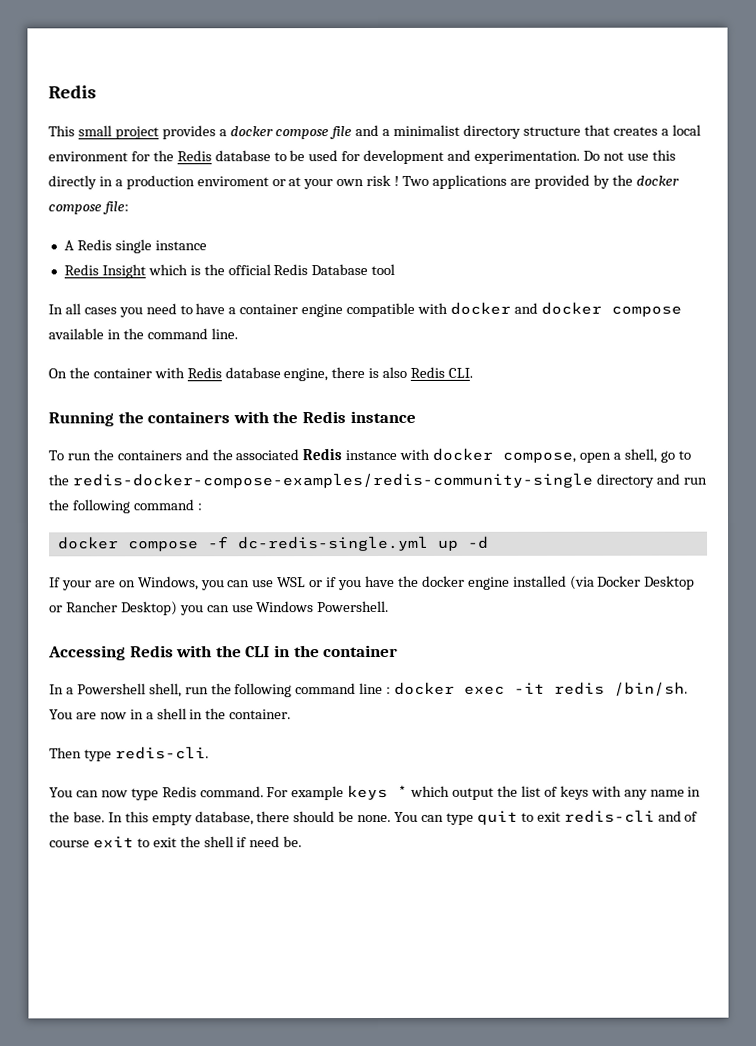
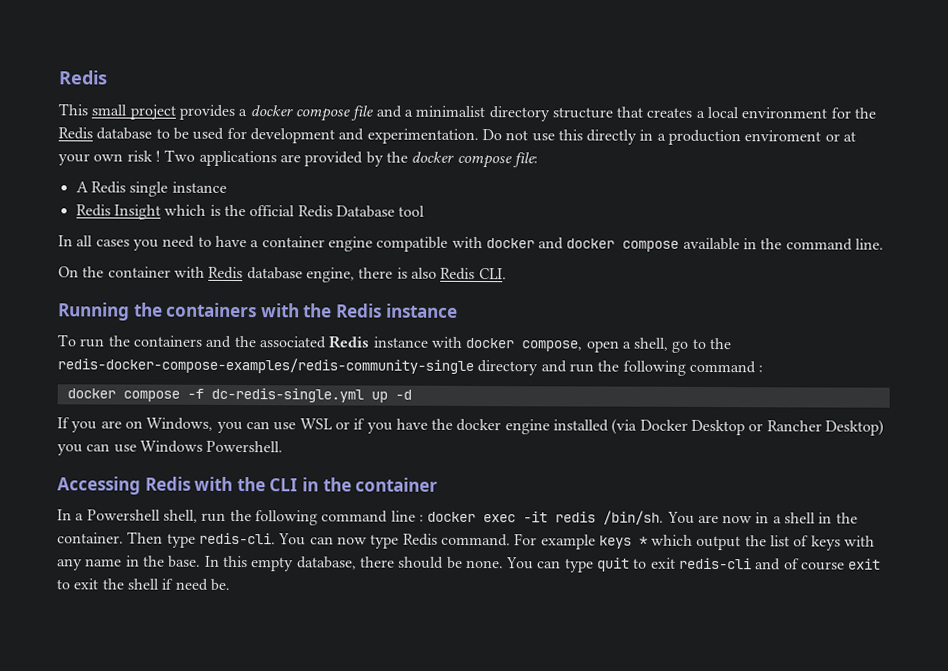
[61,580,92,591] your -> [71,421,98,433] you
(292, 714) // -> (124, 538) none
(209, 753) // -> (276, 538) none

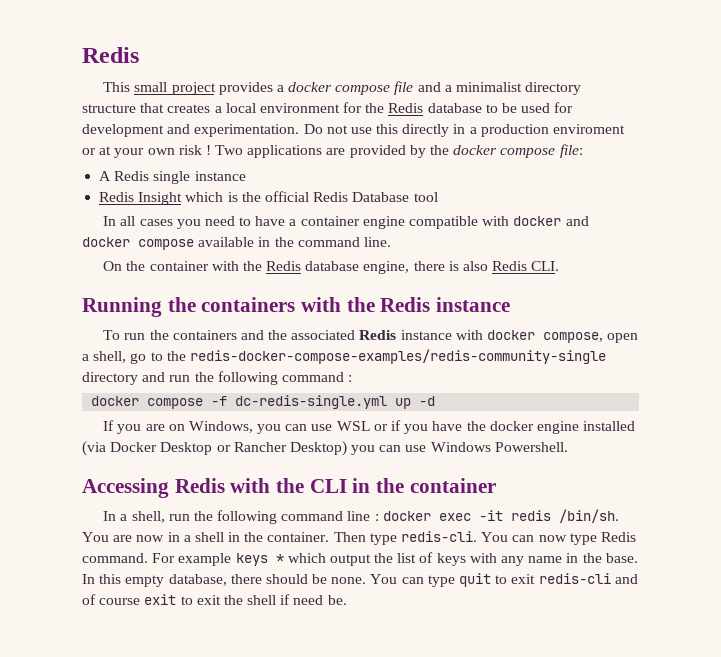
(205, 272) none -> [242,261,262,271] the
[86,509,161,521] Powershell -> (128, 517) none

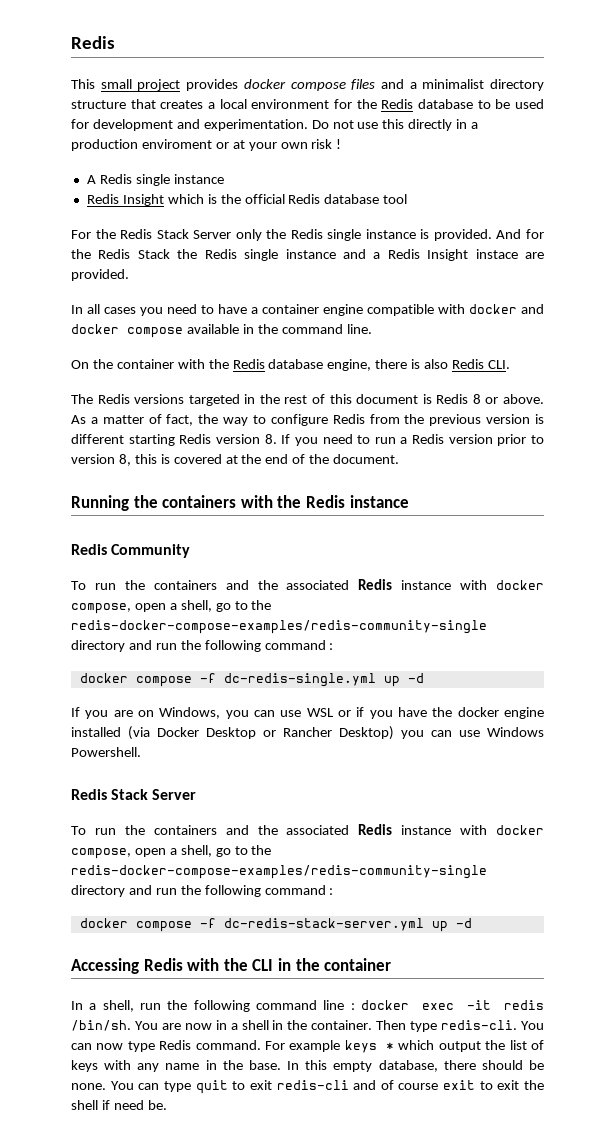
[276,81,414,95] a docker compose file -> [243,79,376,91] docker compose files
[215,144,583,158] Two applications are provided by the docker compose file: -> (342, 144) none
[352,192,410,202] Database -> [324,194,380,204] database
(438, 197) none -> [71,229,544,241] [71,249,545,261] [71,269,129,281] // For the Redis Stack Server only the Redis single instance is provided. And for the Redis Stack the Redis single instance and a Redis Insight instace are provided.
(560, 266) none -> [71,394,544,406] [71,414,544,426] [71,434,545,446] [71,454,400,466] // The Redis versions targeted in the rest of this document is Redis 8 or above. As a matter of fact, the way to configure Redis from the previous version is different starting Redis version 8. If you need to run a Redis version prior to version 8, this is covered at the end of the document.
(511, 304) none -> [71,544,191,558] // Redis Community
(568, 447) none -> [71,789,197,800] [71,824,544,835] [71,845,272,859] [71,865,487,879] [71,885,334,897] [79,918,472,932] // Redis Stack Server // To run the containers and the associated Redis instance with docker compose, open a shell, go to the redis-docker-compose-examples/redis-community-single directory and run the following command : // docker compose -f dc-redis-stack-server.yml up -d

